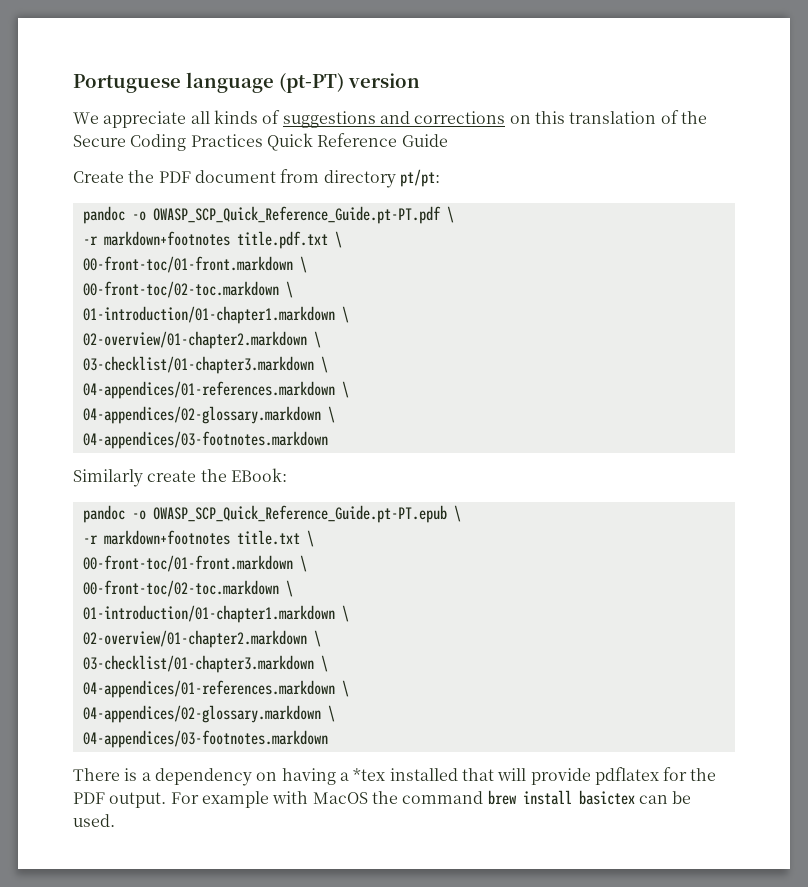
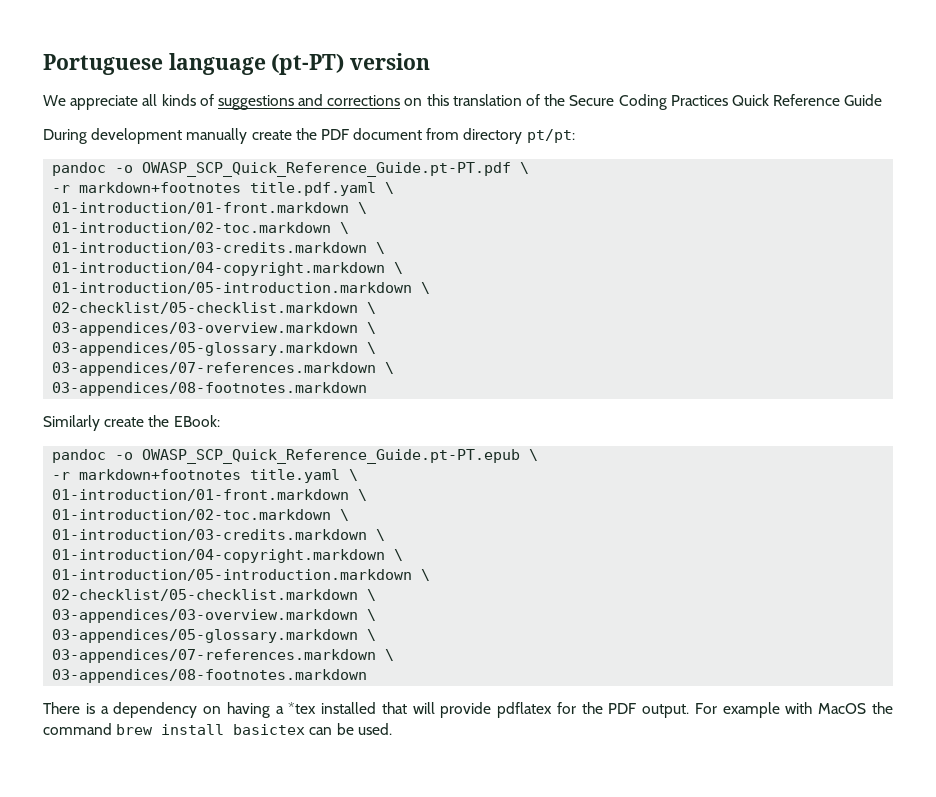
[73,171,124,183] Create -> [43,128,292,144] During development manually create
[236,231,342,249] [82,256,307,273] [82,281,293,298] [82,306,349,324] [82,331,321,349] [82,356,328,374] [82,381,349,399] [82,406,335,424] [82,431,328,449] title.pdf.txt \ // 00-front-toc/01-front.markdown \ // 00-front-toc/02-toc.markdown \ // 01-introduction/01-chapter1.markdown \ // 02-overview/01-chapter2.markdown \ // 03-checklist/01-chapter3.markdown \ // 04-appendices/01-references.markdown \ // 04-appendices/02-glossary.markdown \ // 04-appendices/03-footnotes.markdown -> [250,182,395,196] [52,202,368,214] [52,222,350,234] [52,242,386,254] [52,262,404,276] [52,282,431,294] [52,302,377,314] [52,322,377,336] [52,342,377,356] [52,362,395,376] [52,382,368,396] title.pdf.yaml \ // 01-introduction/01-front.markdown \ // 01-introduction/02-toc.markdown \ // 01-introduction/03-credits.markdown \ // 01-introduction/04-copyright.markdown \ // 01-introduction/05-introduction.markdown \ // 02-checklist/05-checklist.markdown \ // 03-appendices/03-overview.markdown \ // 03-appendices/05-glossary.markdown \ // 03-appendices/07-references.markdown \ // 03-appendices/08-footnotes.markdown
[236,530,314,547] [82,555,307,572] [82,580,293,597] [82,605,349,623] [82,630,321,648] [82,655,328,673] [82,680,349,698] [82,705,335,723] [82,730,328,748] title.txt \ // 00-front-toc/01-front.markdown \ // 00-front-toc/02-toc.markdown \ // 01-introduction/01-chapter1.markdown \ // 02-overview/01-chapter2.markdown \ // 03-checklist/01-chapter3.markdown \ // 04-appendices/01-references.markdown \ // 04-appendices/02-glossary.markdown \ // 04-appendices/03-footnotes.markdown -> [250,469,359,483] [52,489,368,501] [52,509,350,521] [52,529,386,541] [52,549,404,563] [52,569,431,581] [52,589,377,601] [52,609,377,623] [52,629,377,643] [52,649,395,663] [52,669,368,683] title.yaml \ // 01-introduction/01-front.markdown \ // 01-introduction/02-toc.markdown \ // 01-introduction/03-credits.markdown \ // 01-introduction/04-copyright.markdown \ // 01-introduction/05-introduction.markdown \ // 02-checklist/05-checklist.markdown \ // 03-appendices/03-overview.markdown \ // 03-appendices/05-glossary.markdown \ // 03-appendices/07-references.markdown \ // 03-appendices/08-footnotes.markdown

